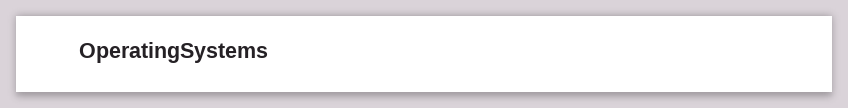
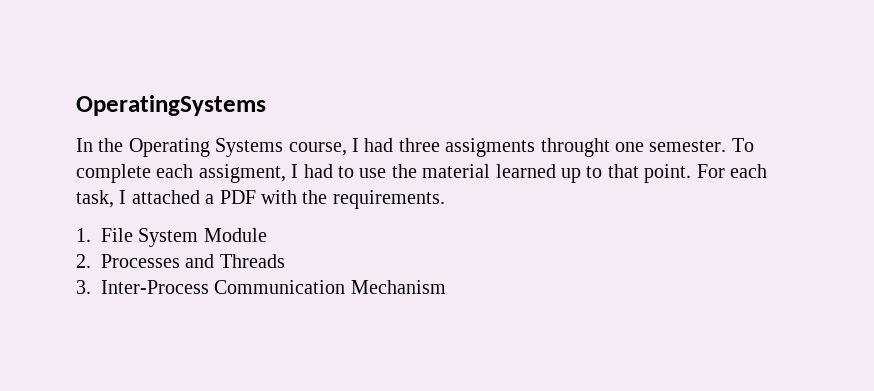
(268, 52) none -> [76,138,754,157] [76,164,767,183] [76,190,445,209] [76,228,267,247] [76,254,285,268] [76,280,446,294] // In the Operating Systems course, I had three assigments throught one semester. To complete each assigment, I had to use the material learned up to that point. For each task, I attached a PDF with the requirements. // 1. File System Module // 2. Processes and Threads // 3. Inter-Process Communication Mechanism

